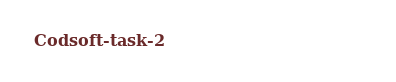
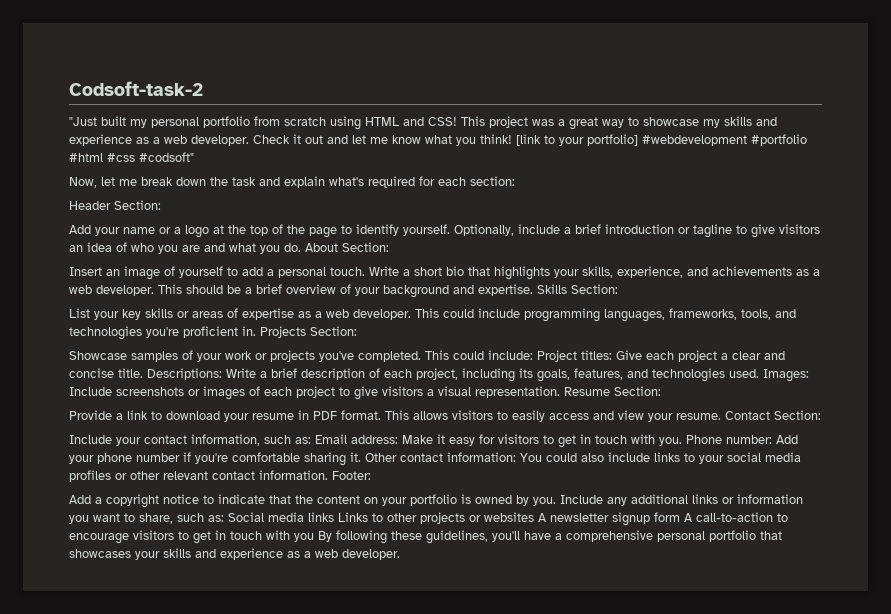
(165, 40) none -> [69,116,777,130] [69,134,807,146] [69,152,194,162] [69,176,515,188] [69,200,161,210] [69,224,820,238] [69,242,389,254] [69,266,820,280] [69,284,618,298] [69,308,796,322] [69,326,357,340] [69,350,785,362] [69,368,809,382] [69,386,661,400] [69,410,821,422] [69,434,798,448] [69,452,801,466] [69,470,371,482] [69,494,803,508] [69,512,788,526] [69,530,782,544] [69,548,400,560] // "Just built my personal portfolio from scratch using HTML and CSS! This project was a great way to showcase my skills and experience as a web developer. Check it out and let me know what you think! [link to your portfolio] #webdevelopment #portfolio #html #css #codsoft" // Now, let me break down the task and explain what's required for each section: // Header Section: // Add your name or a logo at the top of the page to identify yourself. Optionally, include a brief introduction or tagline to give visitors an idea of who you are and what you do. About Section: // Insert an image of yourself to add a personal touch. Write a short bio that highlights your skills, experience, and achievements as a web developer. This should be a brief overview of your background and expertise. Skills Section: // List your key skills or areas of expertise as a web developer. This could include programming languages, frameworks, tools, and technologies you're proficient in. Projects Section: // Showcase samples of your work or projects you've completed. This could include: Project titles: Give each project a clear and concise title. Descriptions: Write a brief description of each project, including its goals, features, and technologies used. Images: Include screenshots or images of each project to give visitors a visual representation. Resume Section: // Provide a link to download your resume in PDF format. This allows visitors to easily access and view your resume. Contact Section: // Include your contact information, such as: Email address: Make it easy for visitors to get in touch with you. Phone number: Add your phone number if you're comfortable sharing it. Other contact information: You could also include links to your social media profiles or other relevant contact information. Footer: // Add a copyright notice to indicate that the content on your portfolio is owned by you. Include any additional links or information you want to share, such as: Social media links Links to other projects or websites A newsletter signup form A call-to-action to encourage visitors to get in touch with you By following these guidelines, you'll have a comprehensive personal portfolio that showcases your skills and experience as a web developer.

